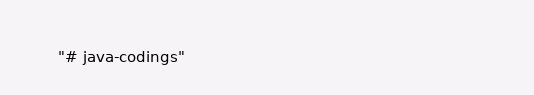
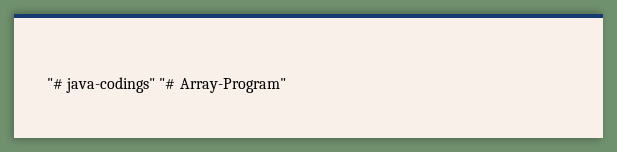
(185, 58) none -> [159,78,286,93] "# Array-Program"

